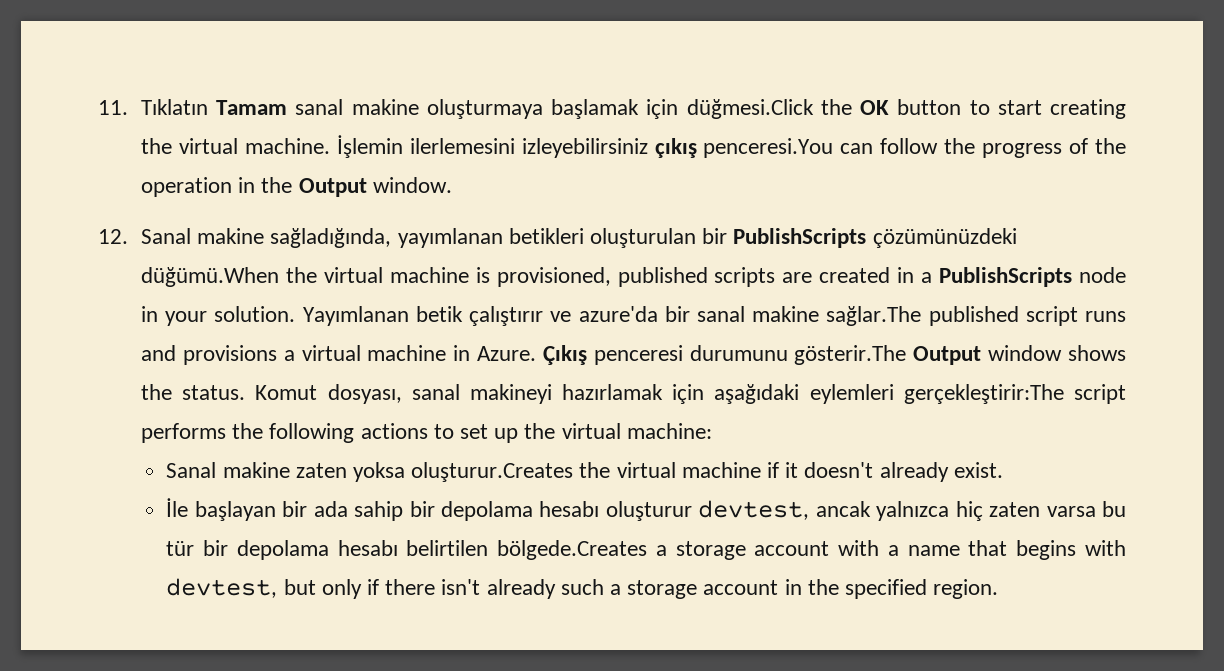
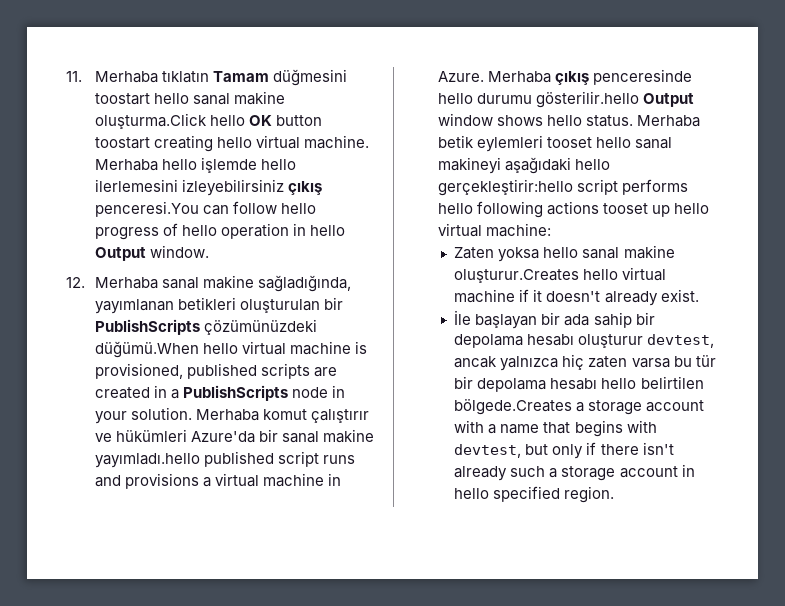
[141,99,1127,119] [141,135,403,158] Tıklatın Tamam sanal makine oluşturmaya başlamak için düğmesi.Click the OK button to start creating the virtual machine. İşlemin -> [94,69,347,86] [94,91,285,105] [94,113,322,129] [94,135,370,152] [94,157,296,173] Merhaba tıklatın Tamam düğmesini toostart hello sanal makine oluşturma.Click hello OK button toostart creating hello virtual machine. Merhaba hello işlemde hello
[944,138,976,154] the -> [280,203,316,214] hello
[1094,138,1126,154] the -> [181,225,217,236] hello
[261,177,293,193] the -> [310,225,346,236] hello
[141,228,192,244] Sanal -> [94,277,199,289] Merhaba sanal
[285,267,317,283] the -> [202,343,238,354] hello
[302,306,658,326] Yayımlanan betik çalıştırır ve azure'da -> [195,409,370,423] [94,429,255,443] Merhaba komut çalıştırır ve hükümleri Azure'da
[826,306,922,326] sağlar.The -> [94,453,200,468] yayımladı.hello
[542,345,1126,365] [141,384,1064,404] Çıkış penceresi durumunu gösterir.The Output window shows the status. Komut dosyası, sanal makineyi hazırlamak için aşağıdaki eylemleri gerçekleştirir:The -> [487,69,692,85] [437,91,694,108] [437,113,701,127] [437,135,673,152] [437,157,610,174] [437,179,573,196] Merhaba çıkış penceresinde hello durumu gösterilir.hello Output window shows hello status. Merhaba betik eylemleri tooset hello sanal makineyi aşağıdaki hello gerçekleştirir:hello
[232,423,264,439] the -> [437,203,473,214] hello
[433,423,712,443] [166,462,611,482] to set up the virtual machine: // Sanal makine zaten yoksa oluşturur.Creates the -> [602,203,710,217] [437,223,551,237] [454,245,675,262] [454,269,619,283] tooset up hello virtual machine: // Zaten yoksa hello sanal makine oluşturur.Creates hello
(398, 548) none -> [601,378,637,389] hello
[807,579,839,595] the -> [454,488,490,499] hello

